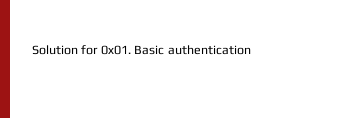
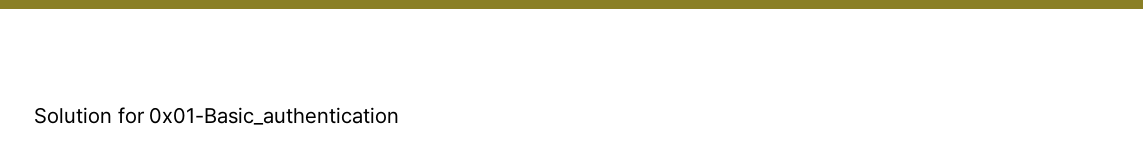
[100,45,251,55] 0x01. Basic authentication -> [149,107,400,125] 0x01-Basic_authentication

